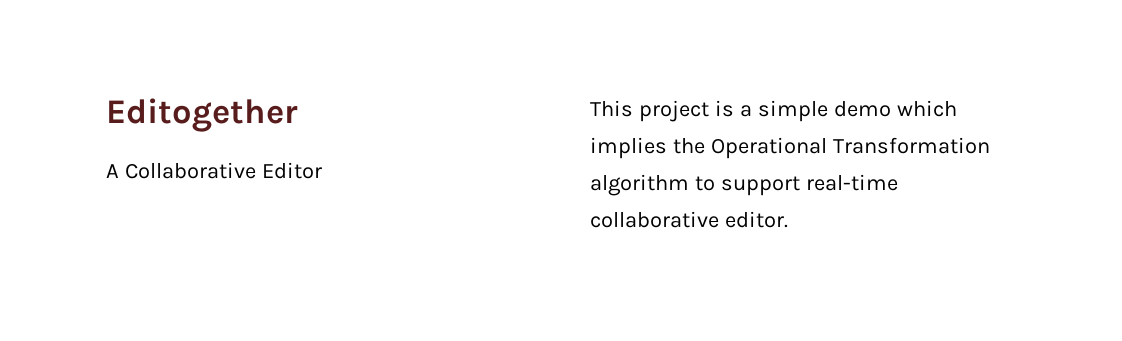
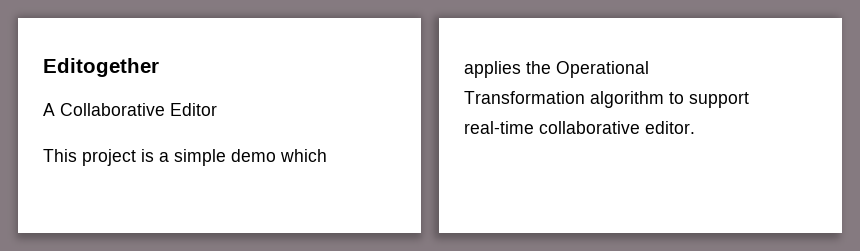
[590,137,667,159] implies -> [464,61,521,78] applies

